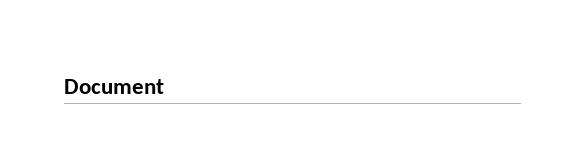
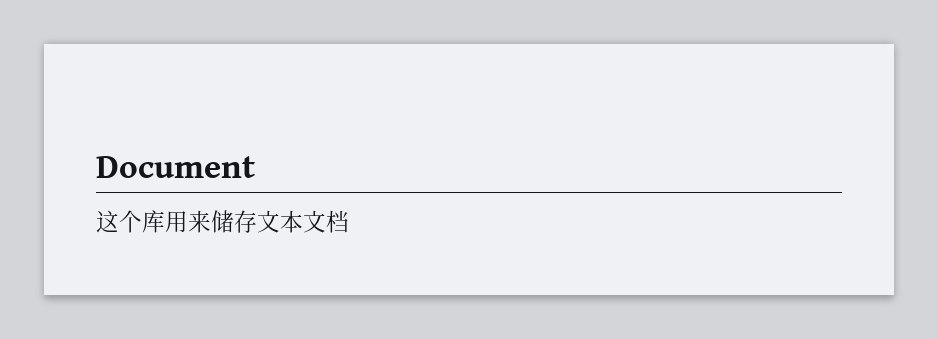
(164, 86) none -> [96,210,349,233] // 这个库用来储存文本文档

